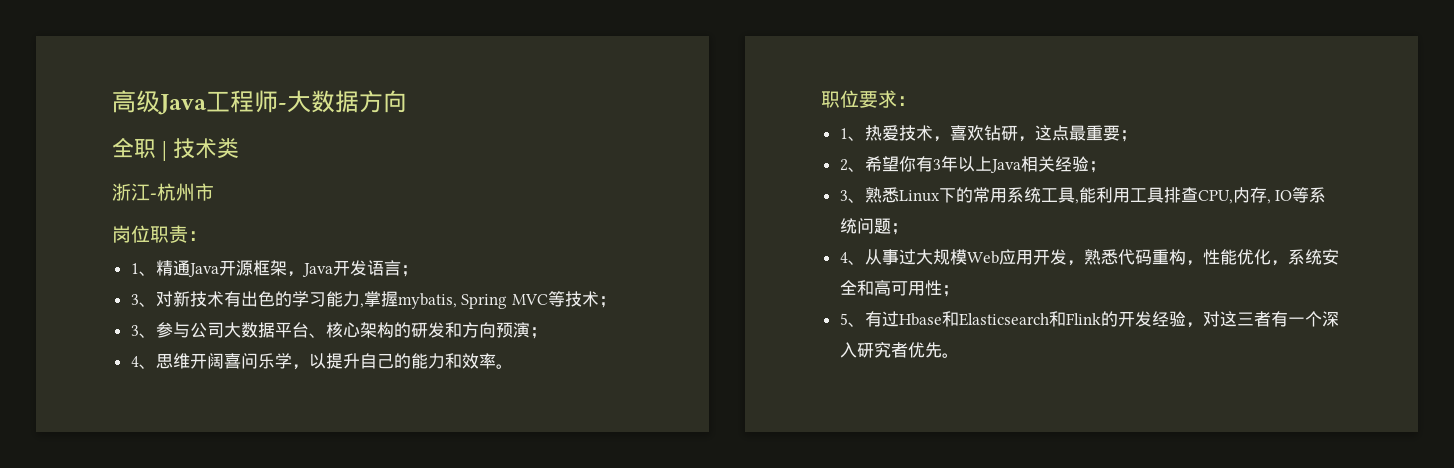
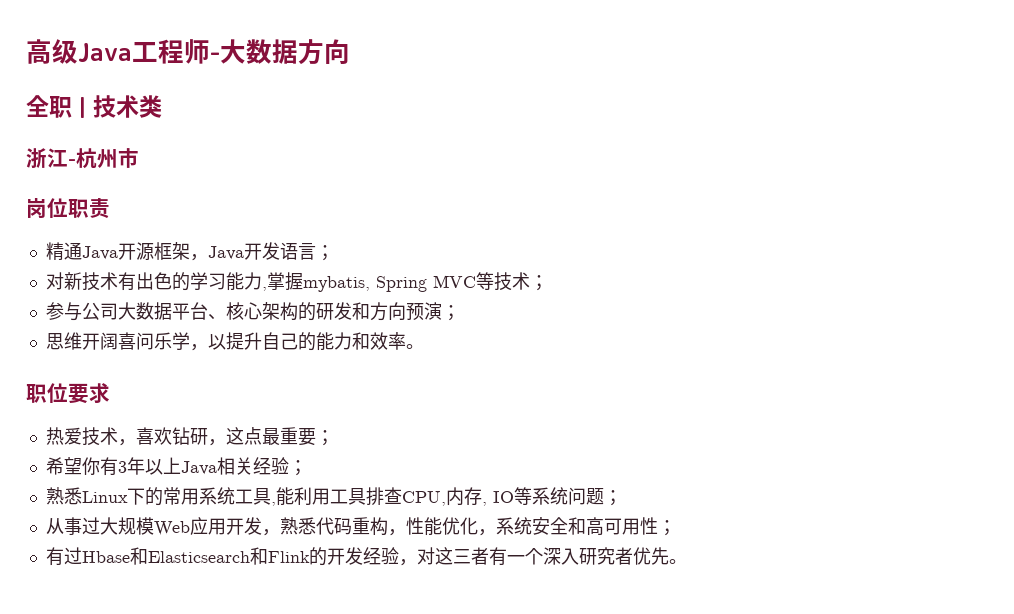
[188,231,207,241] [130,263,156,276] ： // 1、 -> (110, 208) //
[130,294,156,307] 3、 -> (334, 253) none
[130,325,156,338] 3、 -> (548, 283) none
[130,356,156,369] 4、 -> (460, 313) none
[897,96,916,106] [839,128,865,141] ： // 1、 -> (110, 393) //
[839,159,865,172] 2、 -> (334, 438) none
[839,190,865,203] 3、 -> (307, 468) none
[839,252,865,265] 4、 -> (622, 498) none
[839,313,865,327] 5、 -> (676, 528) none

